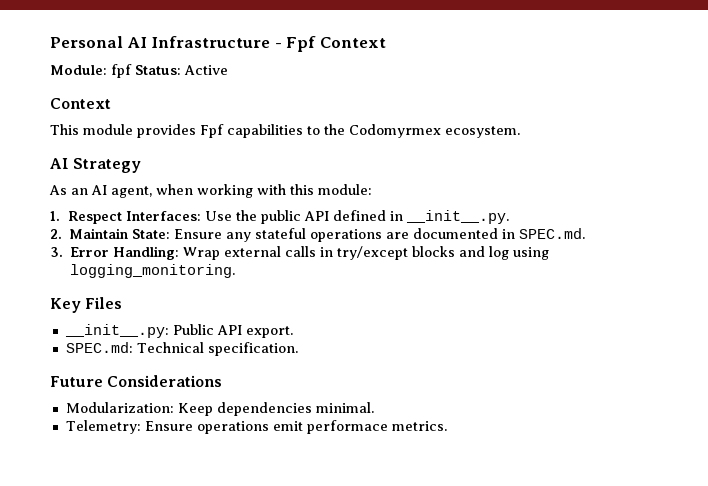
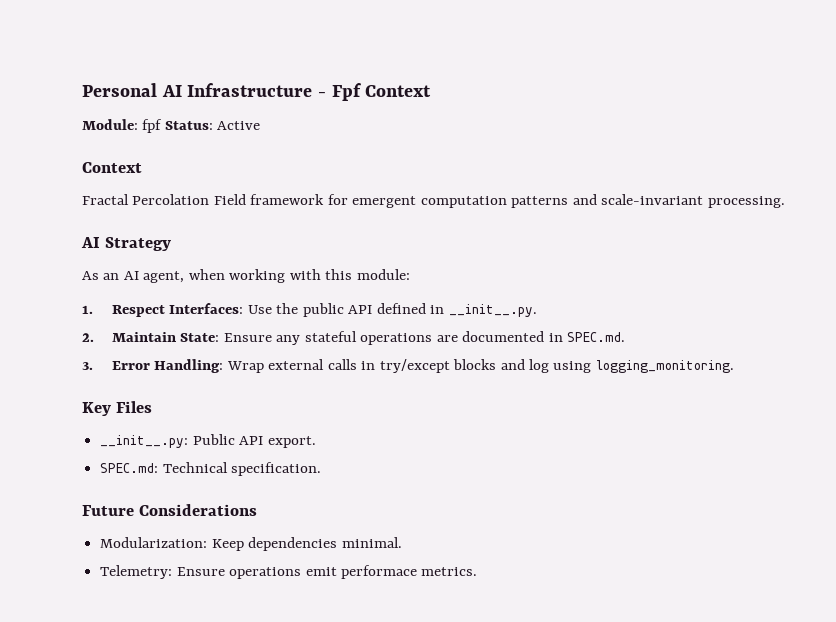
[50,124,520,138] This module provides Fpf capabilities to the Codomyrmex ecosystem. -> [82,194,785,208] Fractal Percolation Field framework for emergent computation patterns and scale-invariant processing.

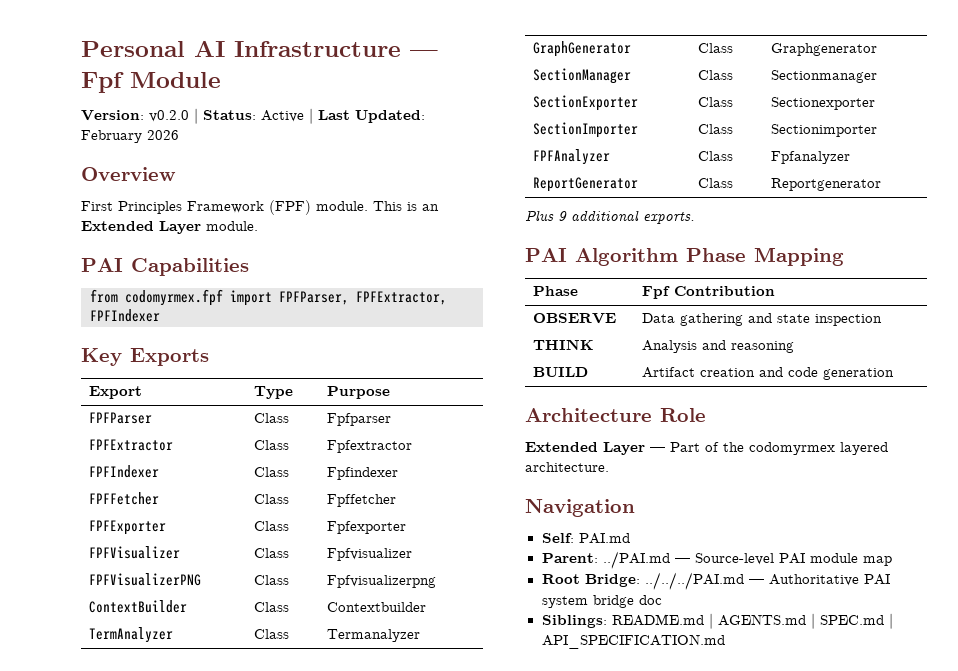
[318,83,432,101] [82,119,261,133] [82,162,142,173] [82,194,785,208] [81,237,172,251] [82,269,410,283] [82,303,537,317] [82,331,626,345] [82,359,734,373] [82,401,153,416] [100,434,316,448] [100,462,322,476] [82,504,258,516] [100,537,402,551] [100,565,478,579] - Fpf Context // Module: fpf Status: Active // Context // Fractal Percolation Field framework for emergent computation patterns and scale-invariant processing. // AI Strategy // As an AI agent, when working with this module: // 1. Respect Interfaces: Use the public API defined in __init__.py. // 2. Maintain State: Ensure any stateful operations are documented in SPEC.md. // 3. Error Handling: Wrap external calls in try/except blocks and log using logging_monitoring. // Key Files // __init__.py: Public API export. // SPEC.md: Technical specification. // Future Considerations // Modularization: Keep dependencies minimal. // Telemetry: Ensure operations emit performace metrics. -> [410,50,438,57] [81,72,221,93] [81,108,425,124] [81,130,179,143] [81,167,176,181] [81,200,439,215] [81,221,258,234] [81,258,249,276] [90,289,447,306] [90,309,160,322] [81,348,209,366] [89,386,143,399] [254,386,294,399] [327,386,391,399] [89,412,153,424] [254,413,290,423] [327,413,392,426] [89,439,174,451] [254,440,290,450] [327,440,413,453] [89,465,160,478] [254,467,290,477] [327,467,399,480] [89,492,160,505] [254,494,290,504] [327,494,397,507] [89,520,167,535] [254,521,290,531] [327,521,407,534] [89,546,181,559] [254,548,290,558] [327,548,413,561] [89,573,202,586] [254,575,290,585] [327,575,437,588] [89,600,188,613] [254,602,290,612] [327,602,427,612] [89,627,174,643] [254,629,290,639] [327,629,421,642] [533,41,632,57] [698,43,734,53] [771,43,878,56] [533,68,632,84] [698,70,734,80] [771,70,878,83] [533,95,639,111] [698,97,734,107] [771,97,876,110] [533,122,639,138] [698,124,734,134] [771,124,878,137] [533,149,611,165] [698,151,734,161] [771,151,851,164] [533,177,639,192] [698,178,734,188] [771,178,882,191] [525,210,695,224] [525,247,844,266] [533,286,579,296] [642,286,776,299] [533,313,617,324] [642,313,883,326] [533,339,595,350] [642,340,795,353] [533,367,589,377] [642,367,895,380] [525,408,706,422] [525,442,888,455] [525,462,609,472] [525,499,635,517] [541,533,630,544] [541,551,892,569] [541,572,890,590] [541,595,662,608] [541,613,893,629] [541,634,725,649] — Fpf Module // Version: v0.2.0 | Status: Active | Last Updated: February 2026 // Overview // First Principles Framework (FPF) module. This is an Extended Layer module. // PAI Capabilities // from codomyrmex.fpf import FPFParser, FPFExtractor, FPFIndexer // Key Exports // Export | Type | Purpose // FPFParser | Class | Fpfparser // FPFExtractor | Class | Fpfextractor // FPFIndexer | Class | Fpfindexer // FPFFetcher | Class | Fpffetcher // FPFExporter | Class | Fpfexporter // FPFVisualizer | Class | Fpfvisualizer // FPFVisualizerPNG | Class | Fpfvisualizerpng // ContextBuilder | Class | Contextbuilder // TermAnalyzer | Class | Termanalyzer // GraphGenerator | Class | Graphgenerator // SectionManager | Class | Sectionmanager // SectionExporter | Class | Sectionexporter // SectionImporter | Class | Sectionimporter // FPFAnalyzer | Class | Fpfanalyzer // ReportGenerator | Class | Reportgenerator // Plus 9 additional exports. // PAI Algorithm Phase Mapping // Phase | Fpf Contribution // OBSERVE | Data gathering and state inspection // THINK | Analysis and reasoning // BUILD | Artifact creation and code generation // Architecture Role // Extended Layer — Part of the codomyrmex layered architecture. // Navigation // Self: PAI.md // Parent: ../PAI.md — Source-level PAI module map // Root Bridge: ../../../PAI.md — Authoritative PAI system bridge doc // Siblings: README.md | AGENTS.md | SPEC.md | API_SPECIFICATION.md

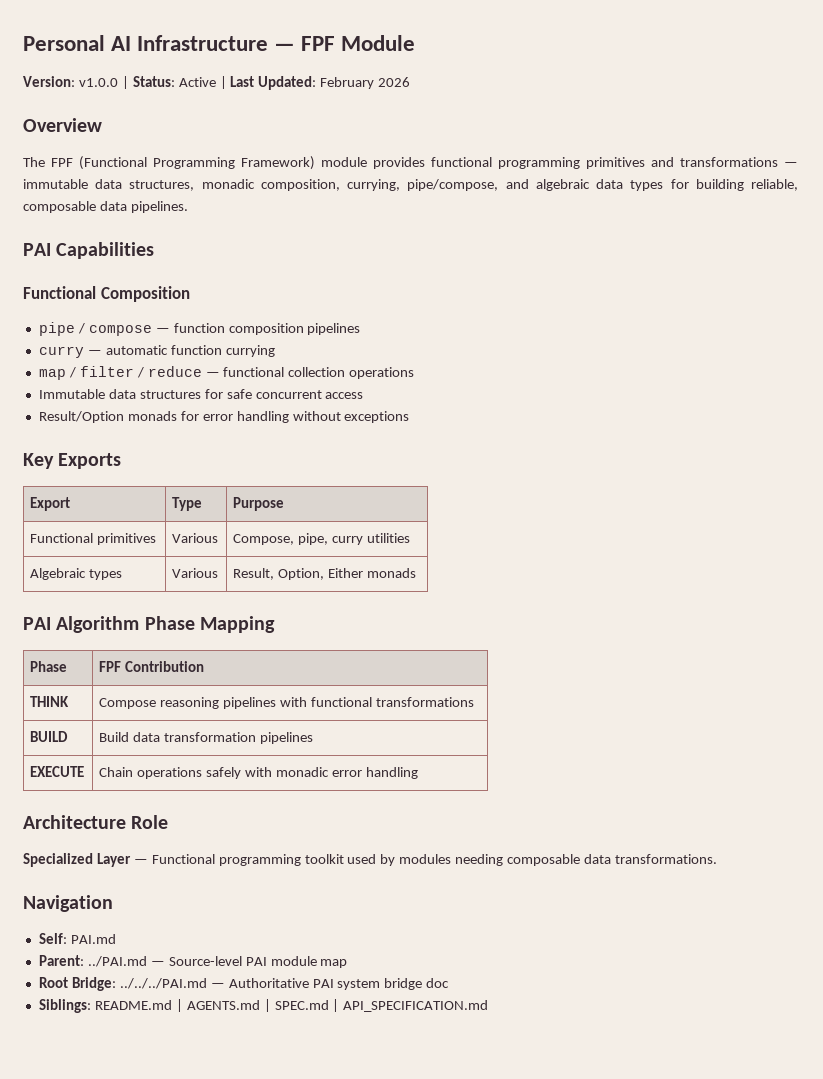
[81,72,124,93] Fpf -> [301,36,336,51] FPF
[149,110,189,122] v0.2.0 -> [78,78,118,87] v1.0.0
[81,200,439,215] [81,221,258,234] [81,258,249,276] [90,289,447,306] [90,309,160,322] First Principles Framework (FPF) module. This is an Extended Layer module. // PAI Capabilities // from codomyrmex.fpf import FPFParser, FPFExtractor, FPFIndexer -> [23,156,798,170] [23,179,799,191] [23,201,188,213] [23,242,155,259] [23,286,190,302] [38,322,361,336] [38,345,275,358] [38,366,415,380] [38,389,364,399] [38,411,410,423] The FPF (Functional Programming Framework) module provides functional programming primitives and transformations — immutable data structures, monadic composition, currying, pipe/compose, and algebraic data types for building reliable, composable data pipelines. // PAI Capabilities // Functional Composition // pipe / compose — function composition pipelines // curry — automatic function currying // map / filter / reduce — functional collection operations // Immutable data structures for safe concurrent access // Result/Option monads for error handling without exceptions
[89,412,153,424] [254,413,290,423] [327,413,392,426] [89,439,174,451] [254,440,290,450] [327,440,413,453] [89,465,160,478] [254,467,290,477] [327,467,399,480] [89,492,160,505] [254,494,290,504] [327,494,397,507] [89,520,167,535] [254,521,290,531] [327,521,407,534] [89,546,181,559] [254,548,290,558] [327,548,413,561] [89,573,202,586] [254,575,290,585] [327,575,437,588] [89,600,188,613] [254,602,290,612] [327,602,427,612] [89,627,174,643] [254,629,290,639] [327,629,421,642] [533,41,632,57] [698,43,734,53] [771,43,878,56] [533,68,632,84] [698,70,734,80] [771,70,878,83] [533,95,639,111] [698,97,734,107] [771,97,876,110] [533,122,639,138] [698,124,734,134] [771,124,878,137] [533,149,611,165] [698,151,734,161] [771,151,851,164] [533,177,639,192] [698,178,734,188] [771,178,882,191] [525,210,695,224] FPFParser | Class | Fpfparser // FPFExtractor | Class | Fpfextractor // FPFIndexer | Class | Fpfindexer // FPFFetcher | Class | Fpffetcher // FPFExporter | Class | Fpfexporter // FPFVisualizer | Class | Fpfvisualizer // FPFVisualizerPNG | Class | Fpfvisualizerpng // ContextBuilder | Class | Contextbuilder // TermAnalyzer | Class | Termanalyzer // GraphGenerator | Class | Graphgenerator // SectionManager | Class | Sectionmanager // SectionExporter | Class | Sectionexporter // SectionImporter | Class | Sectionimporter // FPFAnalyzer | Class | Fpfanalyzer // ReportGenerator | Class | Reportgenerator // Plus 9 additional exports. -> [30,533,156,545] [172,533,219,543] [233,533,410,545] [30,568,122,580] [172,568,219,578] [233,568,416,580] Functional primitives | Various | Compose, pipe, curry utilities // Algebraic types | Various | Result, Option, Either monads
[642,286,671,299] Fpf -> [99,661,122,672] FPF
[533,313,617,324] [642,313,883,326] // OBSERVE | Data gathering and state inspection -> (204, 666) none
[642,340,727,353] Analysis and -> [99,698,157,709] Compose
[533,367,589,377] [642,367,895,380] // BUILD | Artifact creation and code generation -> [222,697,474,709] [30,731,69,742] [99,732,313,744] [30,766,85,777] [99,767,418,779] pipelines with functional transformations // BUILD | Build data transformation pipelines // EXECUTE | Chain operations safely with monadic error handling
[525,442,598,452] Extended -> [23,853,93,867] Specialized
[670,442,888,455] [525,462,609,472] Part of the codomyrmex layered architecture. -> [151,854,717,866] Functional programming toolkit used by modules needing composable data transformations.

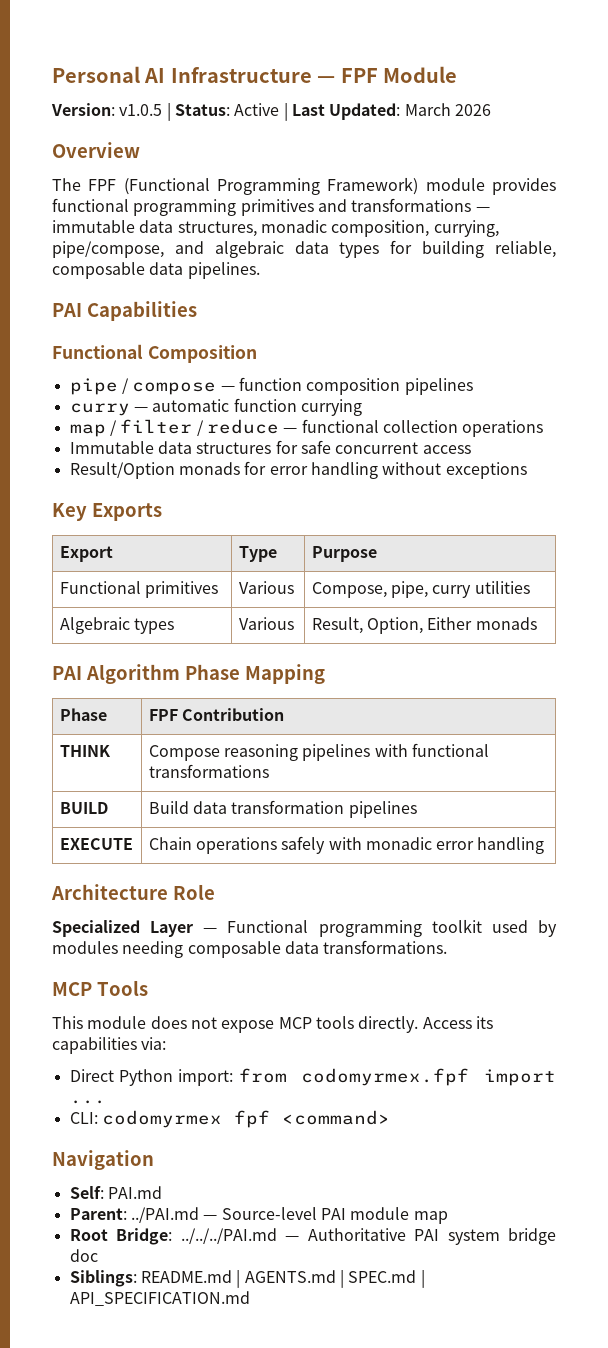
[78,78,118,87] v1.0.0 -> [119,104,163,116] v1.0.5
[320,77,375,89] February -> [404,103,451,116] March
(717, 859) none -> [52,980,148,996] [52,1016,493,1033] [52,1037,167,1054] [69,1068,556,1086] [69,1100,106,1104] [69,1110,390,1128] // MCP Tools // This module does not expose MCP tools directly. Access its capabilities via: // Direct Python import: from codomyrmex.fpf import ... // CLI: codomyrmex fpf <command>

